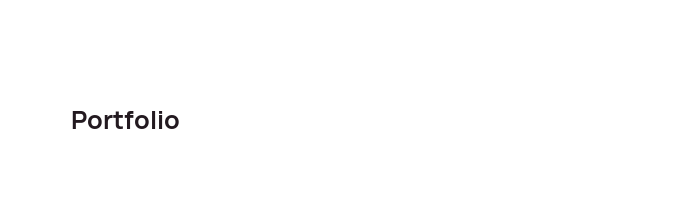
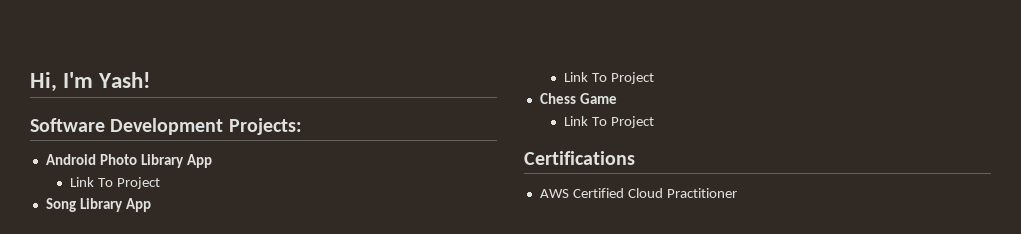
[71,111,180,129] Portfolio -> [30,72,151,92] [30,118,302,135] [45,154,212,168] [70,177,160,189] [45,198,151,212] [564,72,654,84] [539,93,617,104] [564,116,654,128] [524,151,635,165] [539,188,737,198] Hi, I'm Yash! // Software Development Projects: // Android Photo Library App // Link To Project // Song Library App // Link To Project // Chess Game // Link To Project // Certifications // AWS Certified Cloud Practitioner

